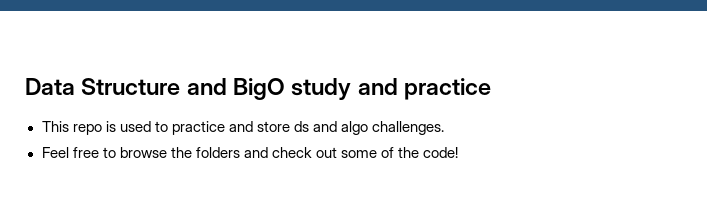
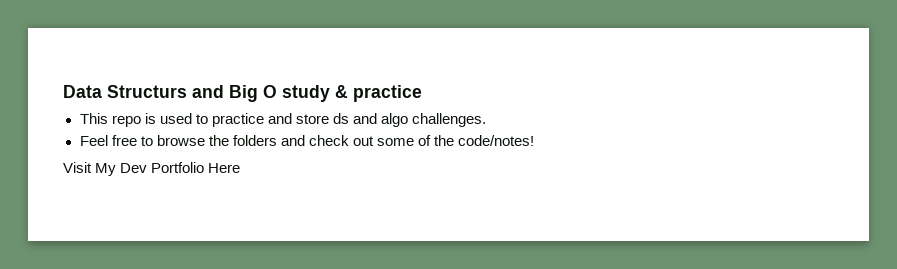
[81,78,398,100] Structure and BigO study and -> [107,85,348,102] Structurs and Big O study &
[423,147,459,158] code! -> [458,135,535,146] [63,162,241,176] code/notes! // Visit My Dev Portfolio Here

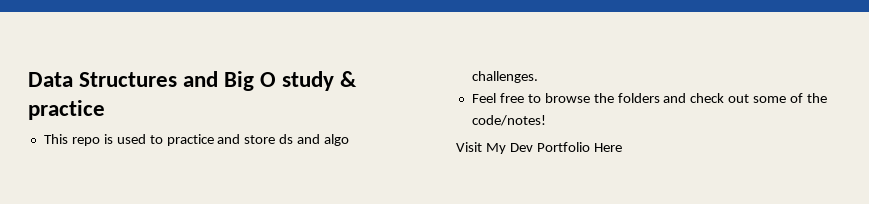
[107,85,187,98] Structurs -> [79,72,178,87] Structures

